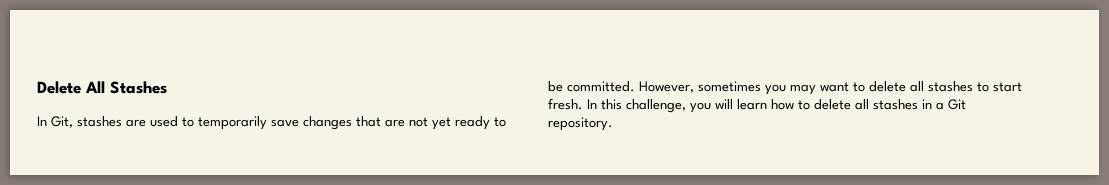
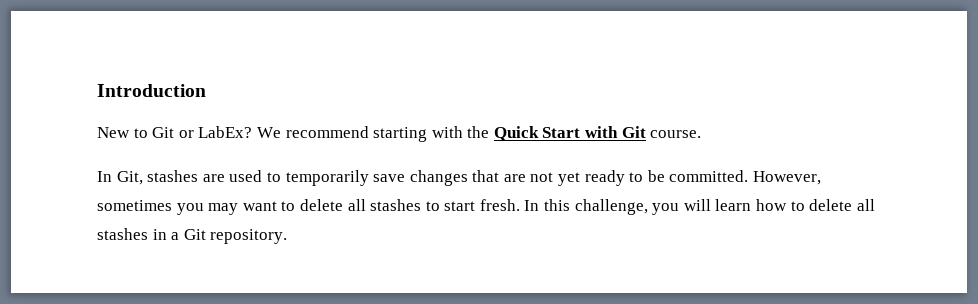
[37,81,167,94] Delete All Stashes -> [97,84,206,97] [97,126,702,142] Introduction // New to Git or LabEx? We recommend starting with the Quick Start with Git course.

